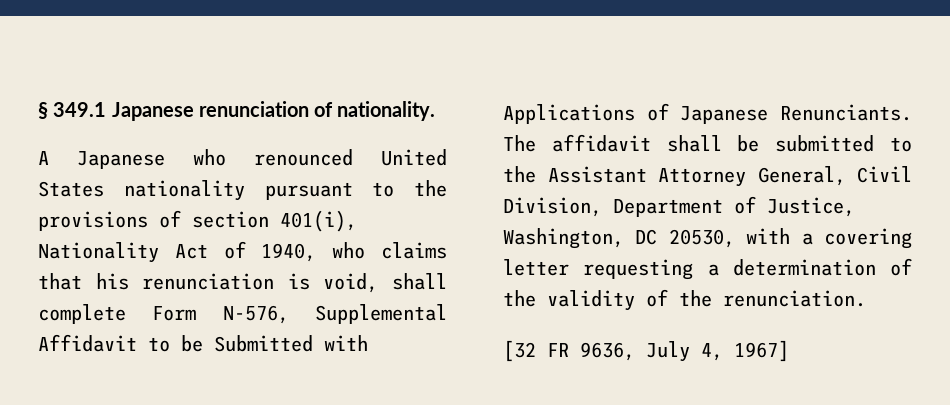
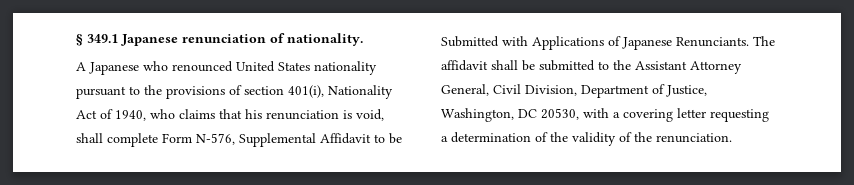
[503,340,789,362] // [32 FR 9636, July 4, 1967] -> (732, 138) none

